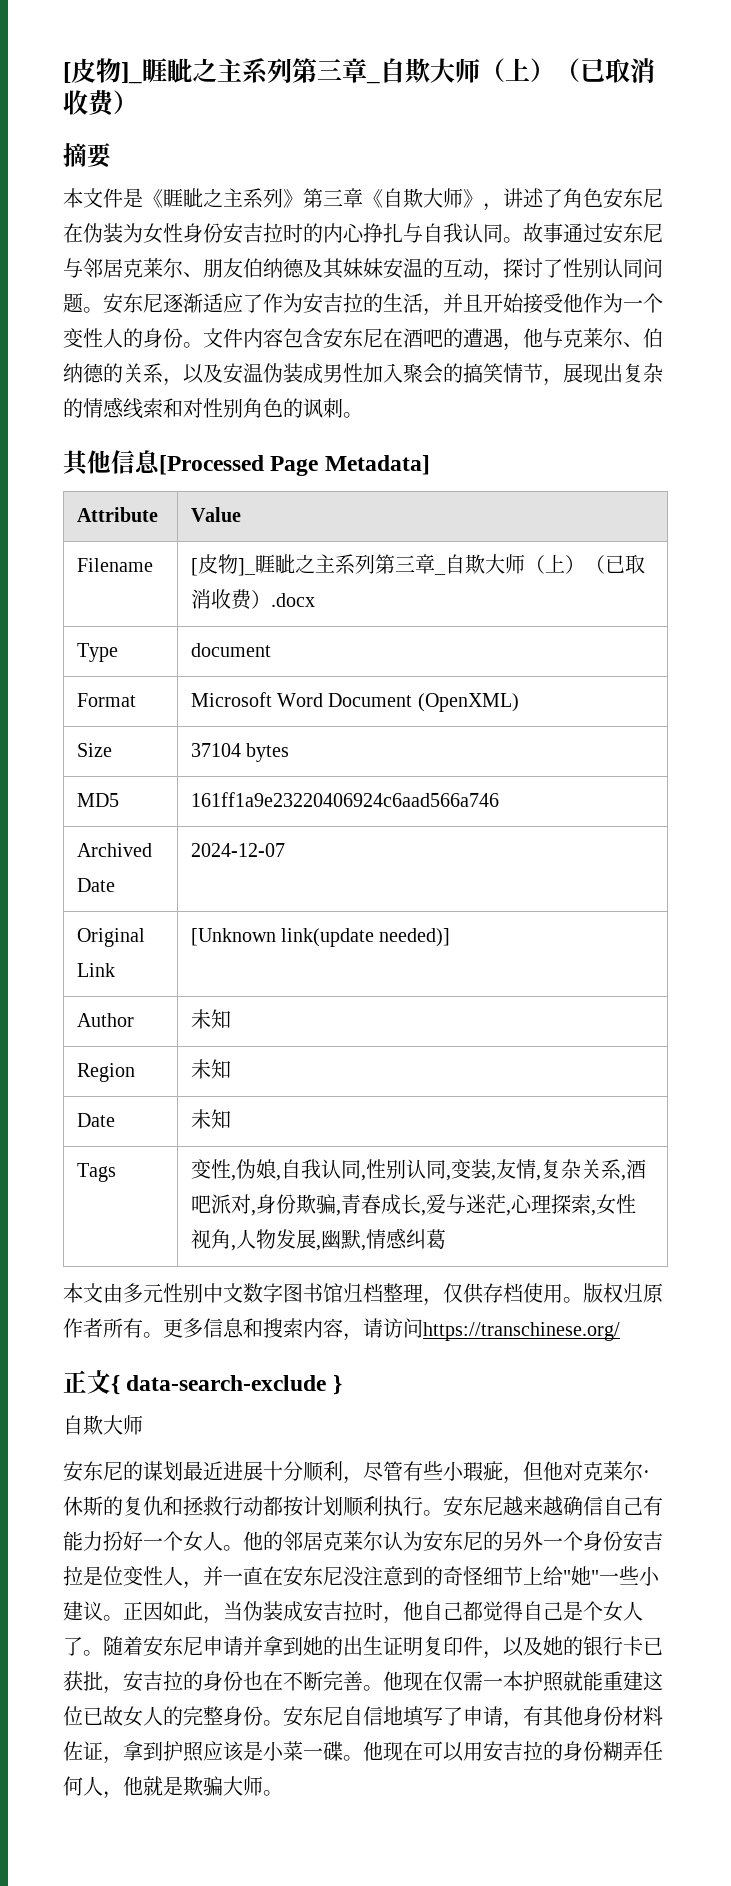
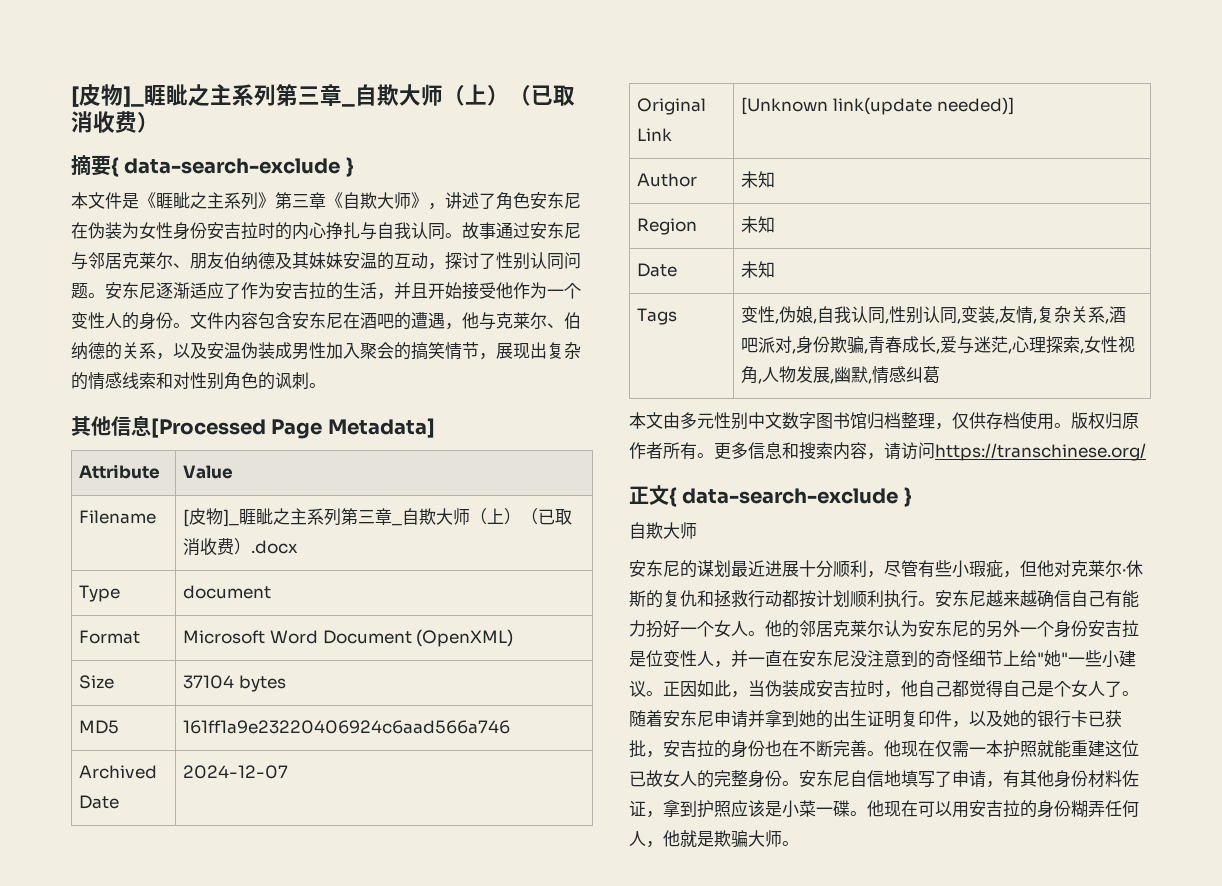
(112, 155) none -> [111,157,354,177] { data-search-exclude }

